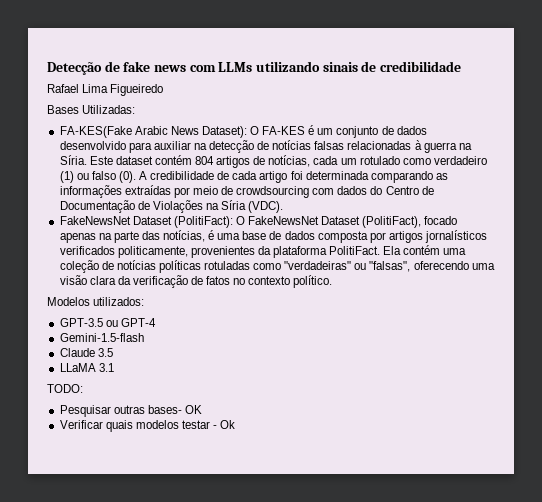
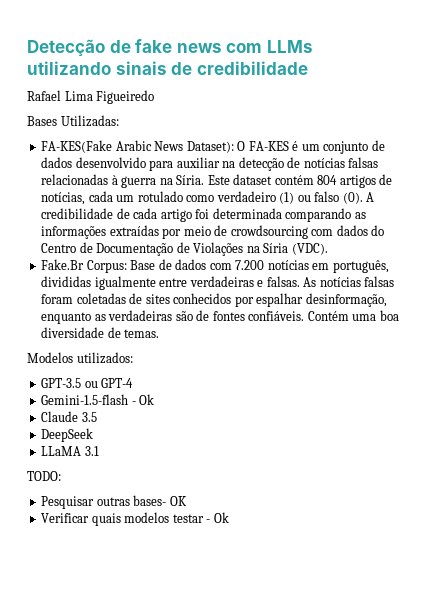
[59,216,458,228] [59,230,488,243] [59,245,467,258] [59,260,495,273] [59,275,333,288] FakeNewsNet Dataset (PolitiFact): O FakeNewsNet Dataset (PolitiFact), focado apenas na parte das notícias, é uma base de dados composta por artigos jornalísticos verificados politicamente, provenientes da plataforma PolitiFact. Ela contém uma coleção de notícias políticas rotuladas como "verdadeiras" ou "falsas", oferecendo uma visão clara da verificação de fatos no contexto político. -> [41,259,389,273] [41,276,395,290] [41,293,387,307] [41,310,399,324] [41,327,160,338] Fake.Br Corpus: Base de dados com 7.200 notícias em português, divididas igualmente entre verdadeiras e falsas. As notícias falsas foram coletadas de sites conhecidos por espalhar desinformação, enquanto as verdadeiras são de fontes confiáveis. Contém uma boa diversidade de temas.
(144, 337) none -> [131,394,155,405] - Ok
(113, 352) none -> [41,428,94,442] // DeepSeek

